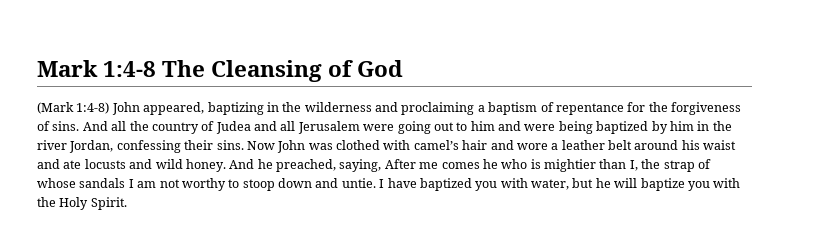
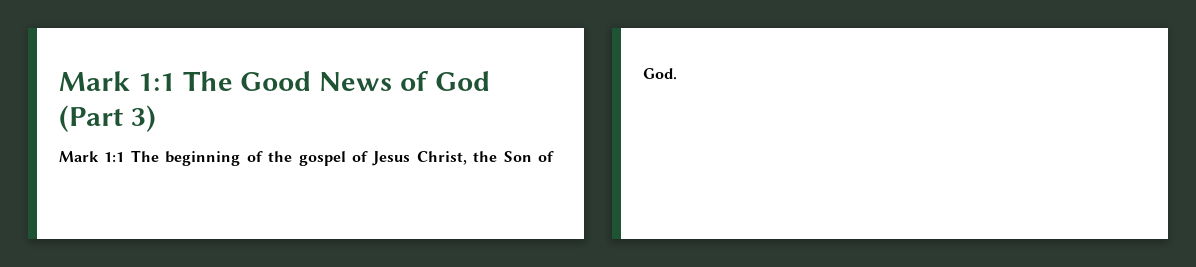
[37,60,404,82] [37,102,741,115] [37,121,732,134] [37,140,737,153] [37,159,711,172] [37,178,741,191] [37,197,127,210] Mark 1:4-8 The Cleansing of God // (Mark 1:4-8) John appeared, baptizing in the wilderness and proclaiming a baptism of repentance for the forgiveness of sins. And all the country of Judea and all Jerusalem were going out to him and were being baptized by him in the river Jordan, confessing their sins. Now John was clothed with camel’s hair and wore a leather belt around his waist and ate locusts and wild honey. And he preached, saying, After me comes he who is mightier than I, the strap of whose sandals I am not worthy to stoop down and untie. I have baptized you with water, but he will baptize you with the Holy Spirit. -> [59,71,490,91] [59,105,156,132] [59,150,555,166] [643,68,677,80] Mark 1:1 The Good News of God (Part 3) // Mark 1:1 The beginning of the gospel of Jesus Christ, the Son of God.

